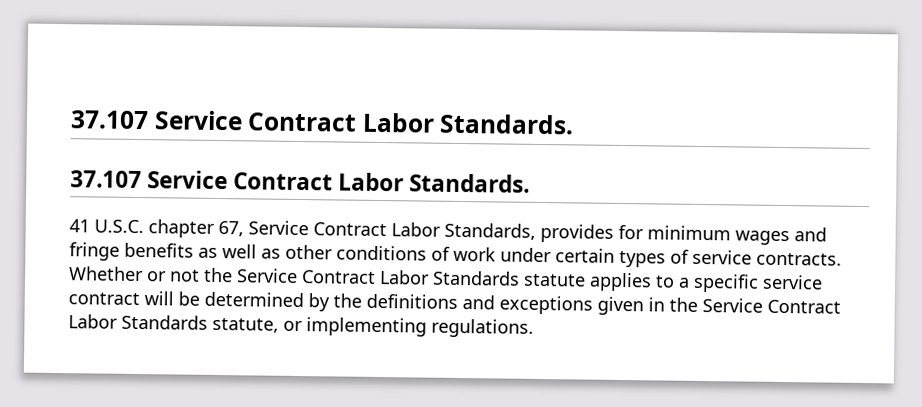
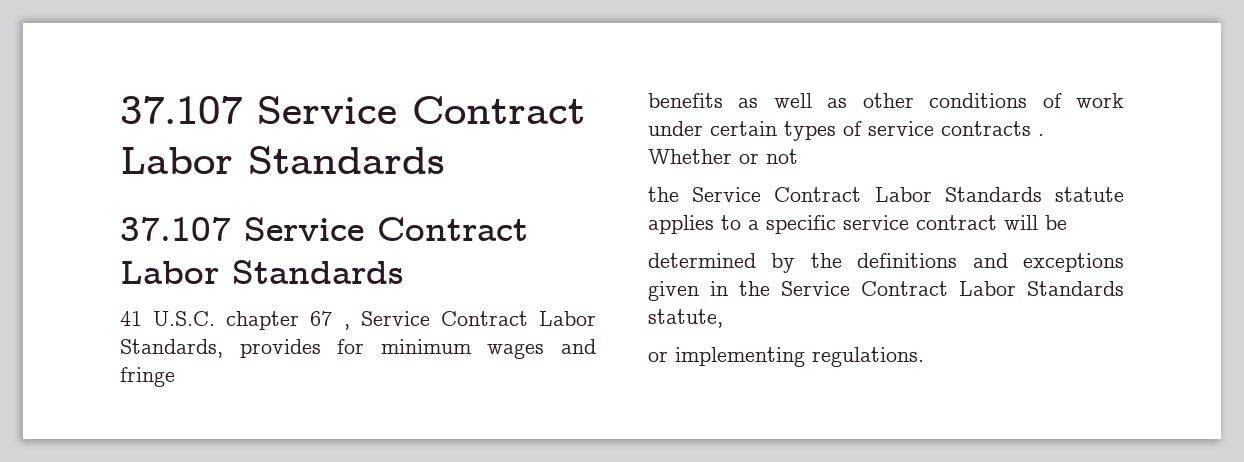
[70,110,575,135] [70,170,531,193] 37.107 Service Contract Labor Standards. // 37.107 Service Contract Labor Standards. -> [120,96,585,124] [120,146,445,174] [120,217,528,241] [120,260,403,284] 37.107 Service Contract Labor Standards // 37.107 Service Contract Labor Standards
[218,220,244,237] 67, -> [310,311,350,330] 67 ,
(120, 251) none -> (175, 377) //
[756,252,842,266] contracts. -> [941,121,1044,136] contracts .
(200, 275) none -> (798, 156) //
(200, 298) none -> (1067, 222) //
(279, 325) none -> (723, 318) //

